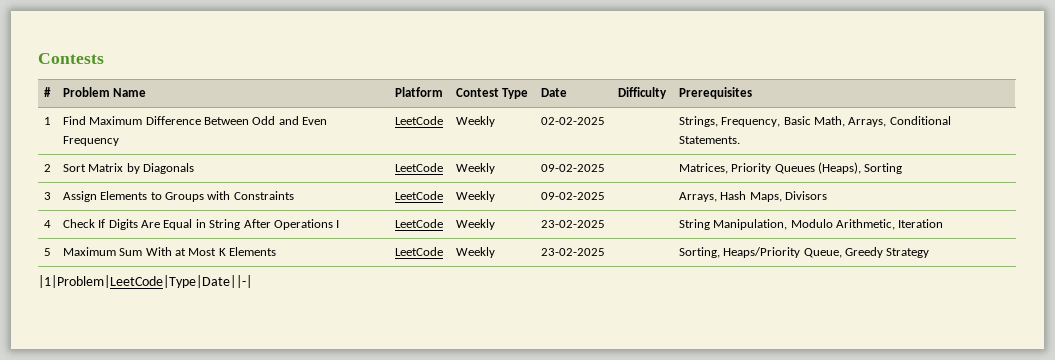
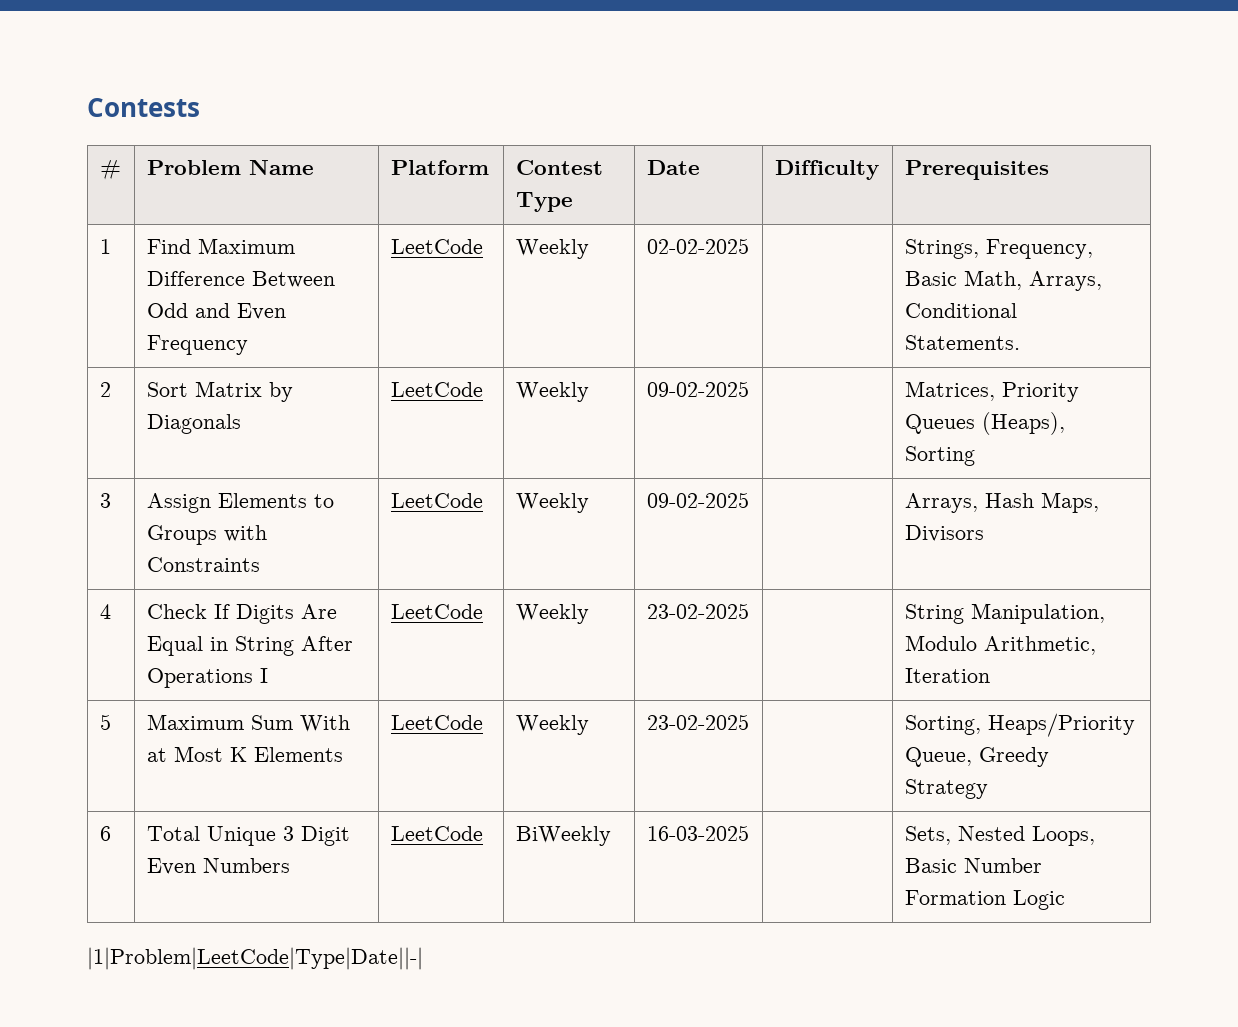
(930, 253) none -> [99,826,111,841] [146,826,350,846] [146,858,290,875] [390,826,483,841] [515,826,611,846] [646,825,749,841] [904,826,1095,846] [904,858,1042,873] [904,890,1065,910] // 6 | Total Unique 3 Digit Even Numbers | LeetCode | BiWeekly | 16-03-2025 | | Sets, Nested Loops, Basic Number Formation Logic

